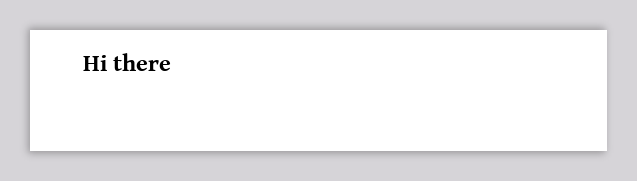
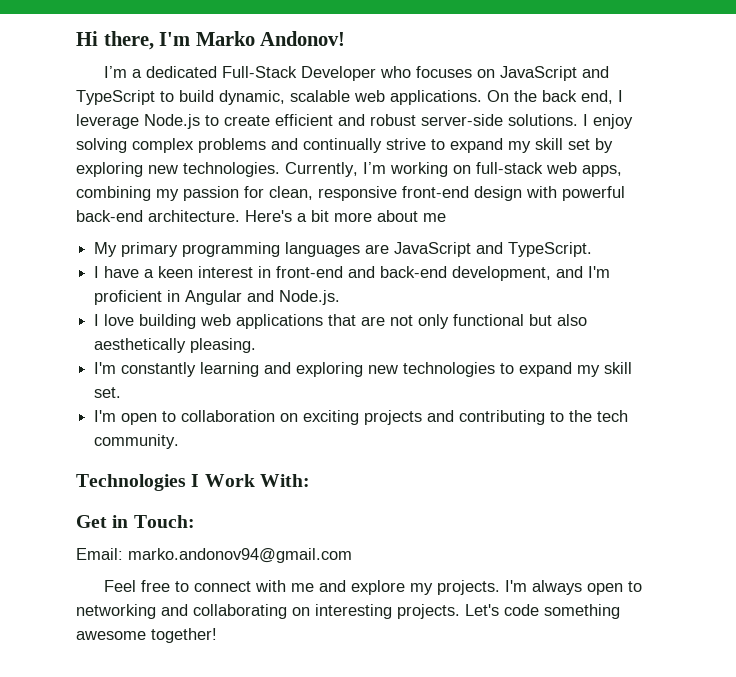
[113,53,172,71] there -> [103,31,346,50] [103,66,609,81] [76,90,623,105] [76,114,633,129] [76,138,613,153] [76,162,622,177] [76,186,625,201] [76,210,446,222] [94,242,593,257] [94,266,611,281] [94,290,341,305] [94,314,588,329] [94,338,257,353] [94,362,633,377] [94,387,122,398] [94,410,629,425] [94,434,180,449] [76,474,310,491] [76,515,195,528] [76,548,352,563] [103,580,642,595] [76,604,620,619] [76,628,217,643] there, I'm Marko Andonov! // I’m a dedicated Full-Stack Developer who focuses on JavaScript and TypeScript to build dynamic, scalable web applications. On the back end, I leverage Node.js to create efficient and robust server-side solutions. I enjoy solving complex problems and continually strive to expand my skill set by exploring new technologies. Currently, I’m working on full-stack web apps, combining my passion for clean, responsive front-end design with powerful back-end architecture. Here's a bit more about me // My primary programming languages are JavaScript and TypeScript. // I have a keen interest in front-end and back-end development, and I'm proficient in Angular and Node.js. // I love building web applications that are not only functional but also aesthetically pleasing. // I'm constantly learning and exploring new technologies to expand my skill set. // I'm open to collaboration on exciting projects and contributing to the tech community. // Technologies I Work With: // Get in Touch: // Email: marko.andonov94@gmail.com // Feel free to connect with me and explore my projects. I'm always open to networking and collaborating on interesting projects. Let's code something awesome together!

